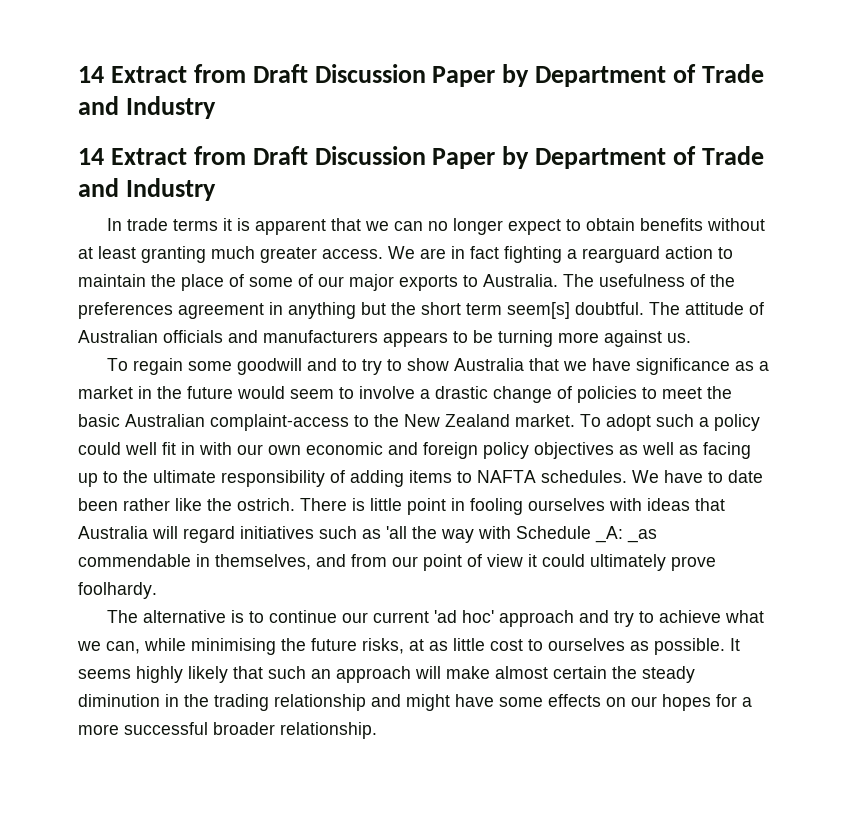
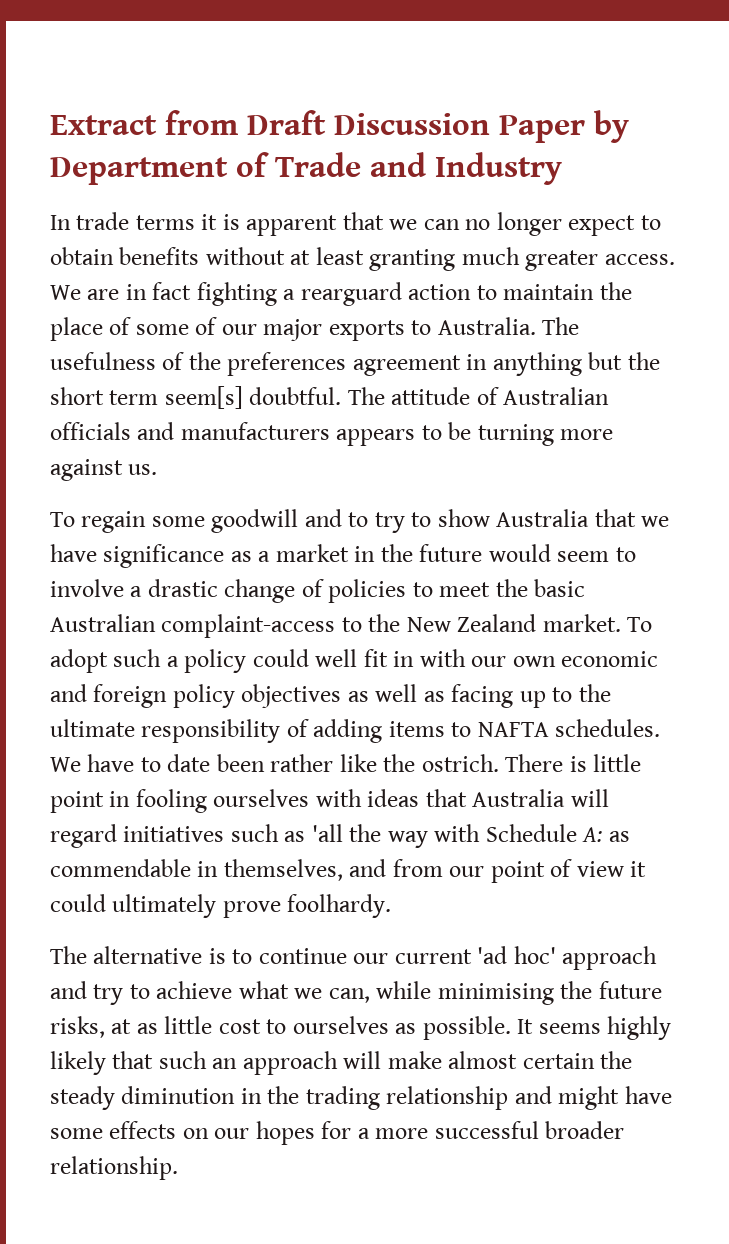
[78,64,764,87] [78,96,216,119] [78,148,104,165] 14 Extract from Draft Discussion Paper by Department of Trade and Industry // 14 -> (50, 125) none
[595,526,657,543] _A: _as -> [582,827,630,842] A: as

